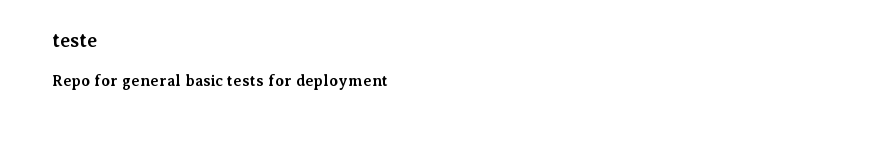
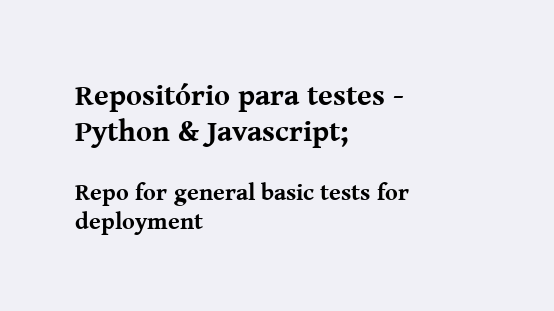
[52,34,97,47] teste -> [75,83,405,112] [75,118,349,148] Repositório para testes - Python & Javascript;

